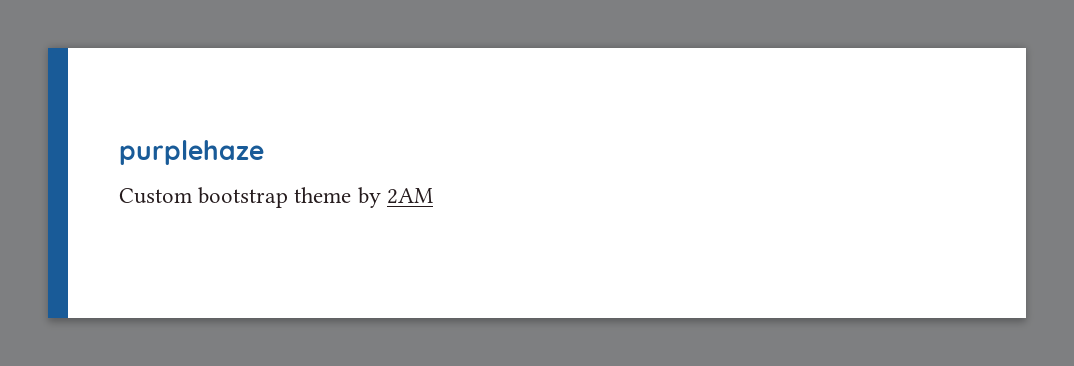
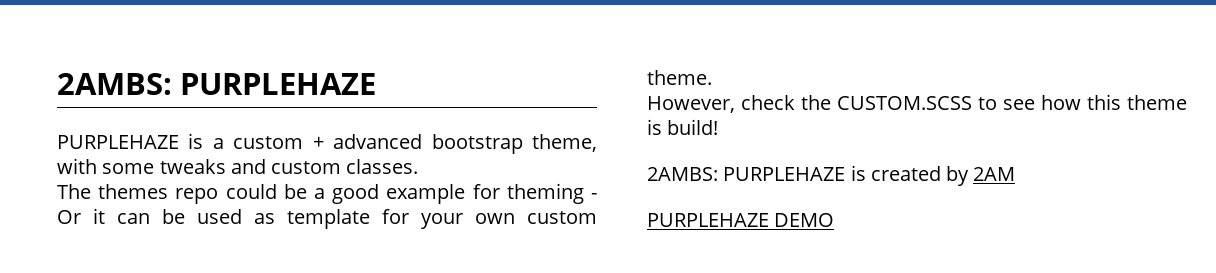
[119,140,264,165] [119,187,352,208] purplehaze // Custom bootstrap theme -> [57,73,377,95] [57,133,597,154] [57,158,419,174] [57,183,597,204] [57,208,597,229] [647,70,712,85] [647,94,1187,113] [647,119,719,135] [647,165,941,181] 2AMBS: PURPLEHAZE // PURPLEHAZE is a custom + advanced bootstrap theme, with some tweaks and custom classes. // The themes repo could be a good example for theming - Or it can be used as template for your own custom theme. // However, check the CUSTOM.SCSS to see how this theme is build! // 2AMBS: PURPLEHAZE is created
(433, 196) none -> [647,213,835,227] // PURPLEHAZE DEMO

